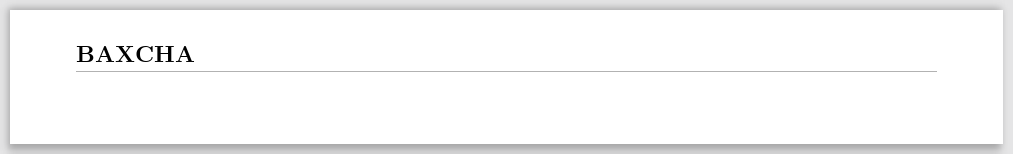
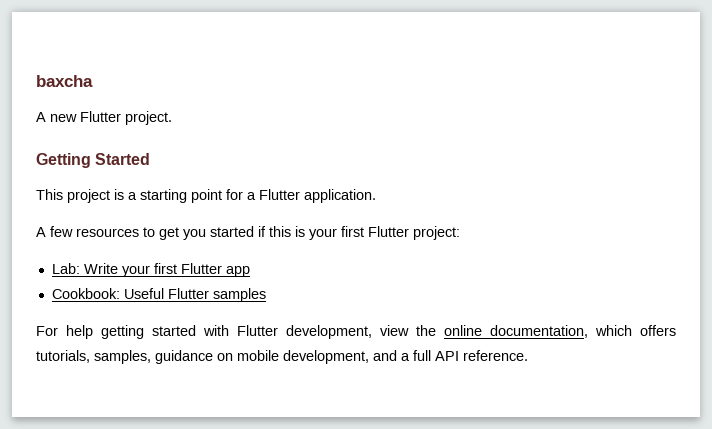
[76,46,195,62] BAXCHA -> [36,75,93,87] [36,111,172,125] [36,153,151,168] [36,189,376,203] [36,226,460,240] [51,263,250,277] [51,288,266,302] [36,325,676,339] [36,350,528,364] baxcha // A new Flutter project. // Getting Started // This project is a starting point for a Flutter application. // A few resources to get you started if this is your first Flutter project: // Lab: Write your first Flutter app // Cookbook: Useful Flutter samples // For help getting started with Flutter development, view the online documentation, which offers tutorials, samples, guidance on mobile development, and a full API reference.

